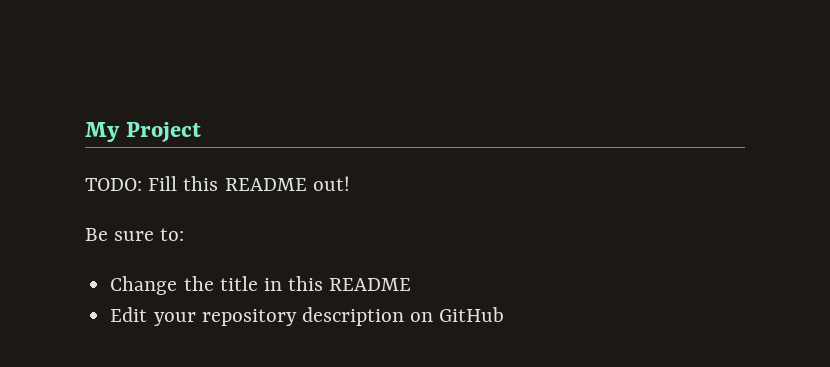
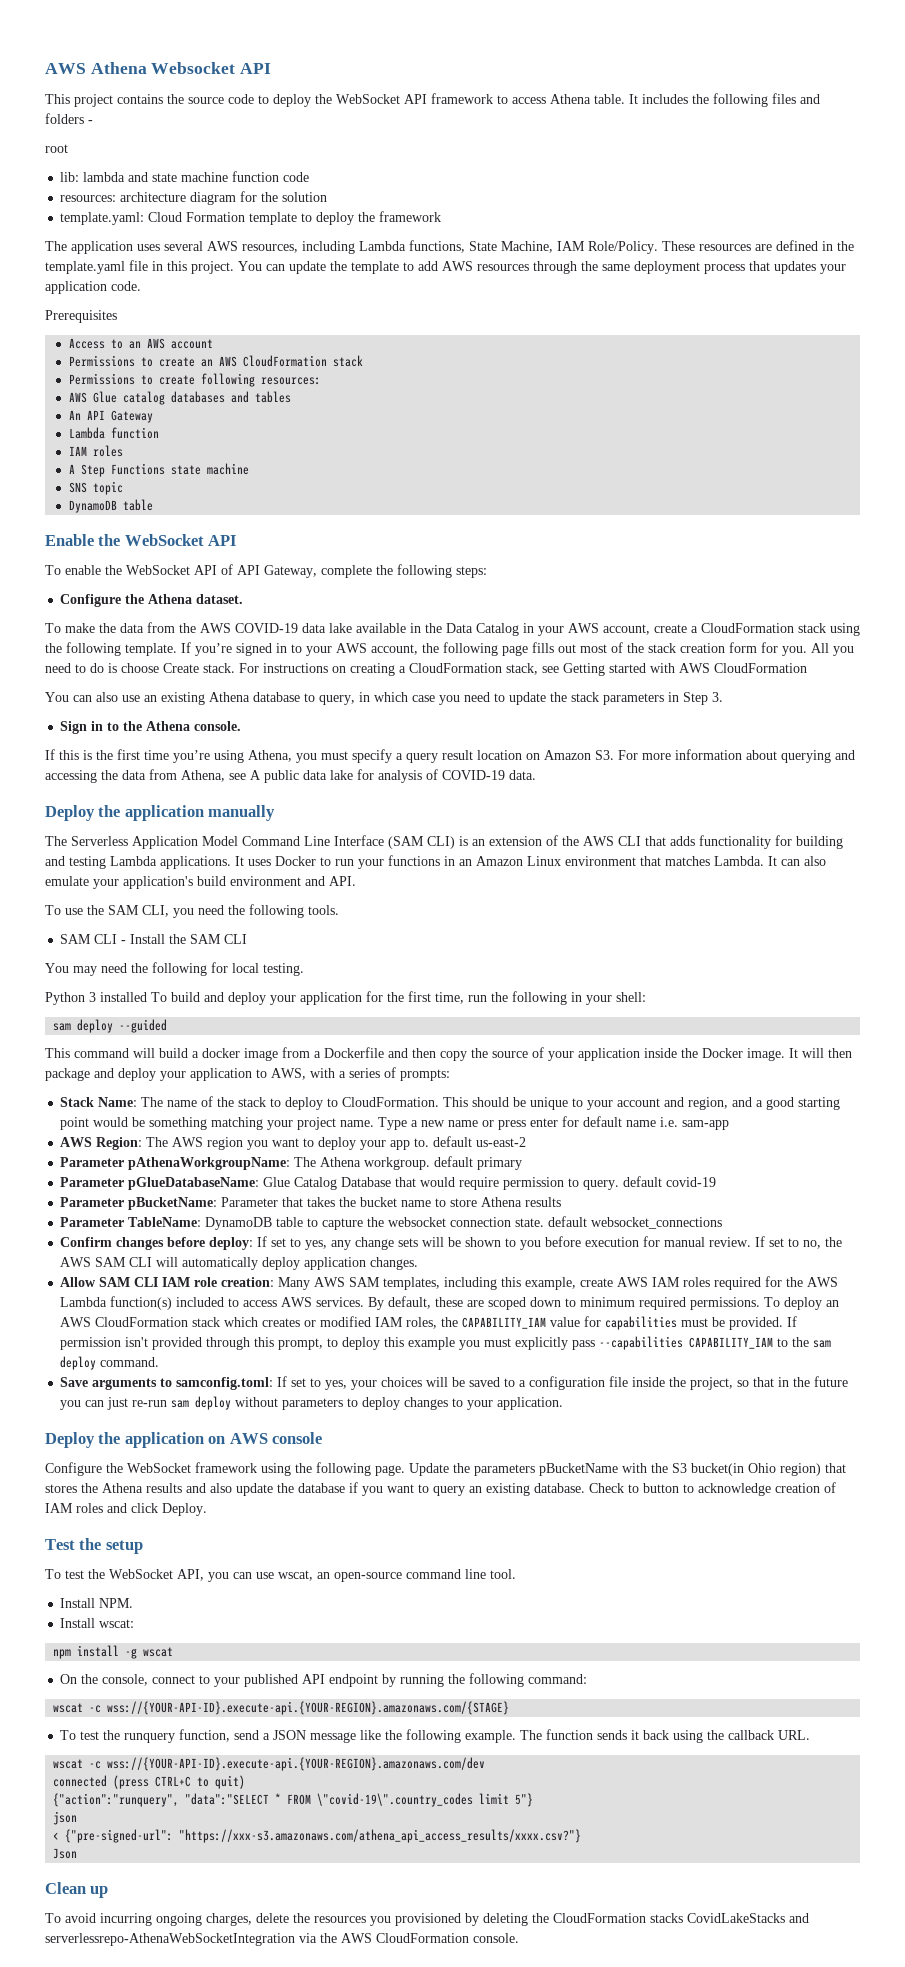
[85,122,201,142] [85,176,350,191] [85,228,185,241] [110,276,412,295] [110,307,505,326] My Project // TODO: Fill this README out! // Be sure to: // Change the title in this README // Edit your repository description on GitHub -> [45,62,272,74] [45,93,820,107] [45,113,93,124] [45,144,68,153] [60,171,310,182] [60,191,328,205] [60,211,442,225] [45,240,854,254] [45,260,846,274] [45,281,141,294] [45,310,117,323] [68,338,213,349] [68,355,363,367] [68,373,321,387] [68,391,291,405] [68,410,153,423] [68,427,159,439] [68,445,123,457] [68,463,249,477] [68,481,123,495] [68,499,153,513] [45,534,237,546] [45,564,487,578] [60,594,244,607] [45,622,860,636] [45,642,854,656] [45,663,807,676] [45,692,723,705] [60,721,242,734] [45,749,855,763] [45,769,536,783] [45,805,276,821] [45,835,843,849] [45,855,826,869] [45,876,356,889] [45,904,339,918] [60,934,248,944] [45,962,304,976] [45,991,646,1005] [53,1019,168,1033] [45,1047,852,1061] [45,1067,450,1081] [60,1096,841,1110] [60,1116,730,1130] [60,1136,527,1150] [60,1156,523,1170] [60,1176,717,1190] [60,1197,562,1210] [60,1216,723,1230] [60,1236,843,1250] [60,1257,419,1270] [60,1276,839,1290] [60,1296,840,1310] [60,1316,798,1330] [60,1336,832,1350] [60,1356,160,1370] [60,1376,849,1390] [60,1396,564,1410] [45,1432,323,1448] [45,1462,846,1476] [45,1482,836,1496] [45,1503,207,1516] [45,1538,143,1554] [45,1569,516,1582] [60,1598,134,1608] [60,1618,135,1628] [53,1645,174,1659] [60,1673,588,1687] [53,1701,510,1715] [60,1729,811,1743] [53,1757,486,1771] [53,1775,246,1789] [53,1793,534,1807] [53,1811,78,1825] [53,1829,582,1843] [53,1848,78,1859] [45,1882,109,1898] [45,1913,809,1926] [45,1933,519,1946] AWS Athena Websocket API // This project contains the source code to deploy the WebSocket API framework to access Athena table. It includes the following files and folders - // root // lib: lambda and state machine function code // resources: architecture diagram for the solution // template.yaml: Cloud Formation template to deploy the framework // The application uses several AWS resources, including Lambda functions, State Machine, IAM Role/Policy. These resources are defined in the template.yaml file in this project. You can update the template to add AWS resources through the same deployment process that updates your application code. // Prerequisites // Access to an AWS account // Permissions to create an AWS CloudFormation stack // Permissions to create following resources: // AWS Glue catalog databases and tables // An API Gateway // Lambda function // IAM roles // A Step Functions state machine // SNS topic // DynamoDB table // Enable the WebSocket API // To enable the WebSocket API of API Gateway, complete the following steps: // Configure the Athena dataset. // To make the data from the AWS COVID-19 data lake available in the Data Catalog in your AWS account, create a CloudFormation stack using the following template. If you’re signed in to your AWS account, the following page fills out most of the stack creation form for you. All you need to do is choose Create stack. For instructions on creating a CloudFormation stack, see Getting started with AWS CloudFormation // You can also use an existing Athena database to query, in which case you need to update the stack parameters in Step 3. // Sign in to the Athena console. // If this is the first time you’re using Athena, you must specify a query result location on Amazon S3. For more information about querying and accessing the data from Athena, see A public data lake for analysis of COVID-19 data. // Deploy the application manually // The Serverless Application Model Command Line Interface (SAM CLI) is an extension of the AWS CLI that adds functionality for building and testing Lambda applications. It uses Docker to run your functions in an Amazon Linux environment that matches Lambda. It can also emulate your application's build environment and API. // To use the SAM CLI, you need the following tools. // SAM CLI - Install the SAM CLI // You may need the following for local testing. // Python 3 installed To build and deploy your application for the first time, run the following in your shell: // sam deploy --guided // This command will build a docker image from a Dockerfile and then copy the source of your application inside the Docker image. It will then package and deploy your application to AWS, with a series of prompts: // Stack Name: The name of the stack to deploy to CloudFormation. This should be unique to your account and region, and a good starting point would be something matching your project name. Type a new name or press enter for default name i.e. sam-app // AWS Region: The AWS region you want to deploy your app to. default us-east-2 // Parameter pAthenaWorkgroupName: The Athena workgroup. default primary // Parameter pGlueDatabaseName: Glue Catalog Database that would require permission to query. default covid-19 // Parameter pBucketName: Parameter that takes the bucket name to store Athena results // Parameter TableName: DynamoDB table to capture the websocket connection state. default websocket_connections // Confirm changes before deploy: If set to yes, any change sets will be shown to you before execution for manual review. If set to no, the AWS SAM CLI will automatically deploy application changes. // Allow SAM CLI IAM role creation: Many AWS SAM templates, including this example, create AWS IAM roles required for the AWS Lambda function(s) included to access AWS services. By default, these are scoped down to minimum required permissions. To deploy an AWS CloudFormation stack which creates or modified IAM roles, the CAPABILITY_IAM value for capabilities must be provided. If permission isn't provided through this prompt, to deploy this example you must explicitly pass --capabilities CAPABILITY_IAM to the sam deploy command. // Save arguments to samconfig.toml: If set to yes, your choices will be saved to a configuration file inside the project, so that in the future you can just re-run sam deploy without parameters to deploy changes to your application. // Deploy the application on AWS console // Configure the WebSocket framework using the following page. Update the parameters pBucketName with the S3 bucket(in Ohio region) that stores the Athena results and also update the database if you want to query an existing database. Check to button to acknowledge creation of IAM roles and click Deploy. // Test the setup // To test the WebSocket API, you can use wscat, an open-source command line tool. // Install NPM. // Install wscat: // npm install -g wscat // On the console, connect to your published API endpoint by running the following command: // wscat -c wss://{YOUR-API-ID}.execute-api.{YOUR-REGION}.amazonaws.com/{STAGE} // To test the runquery function, send a JSON message like the following example. The function sends it back using the callback URL. // wscat -c wss://{YOUR-API-ID}.execute-api.{YOUR-REGION}.amazonaws.com/dev // connected (press CTRL+C to quit) // {"action":"runquery", "data":"SELECT * FROM \"covid-19\".country_codes limit 5"} // json // < {"pre-signed-url": "https://xxx-s3.amazonaws.com/athena_api_access_results/xxxx.csv?"} // Json // Clean up // To avoid incurring ongoing charges, delete the resources you provisioned by deleting the CloudFormation stacks CovidLakeStacks and serverlessrepo-AthenaWebSocketIntegration via the AWS CloudFormation console.

